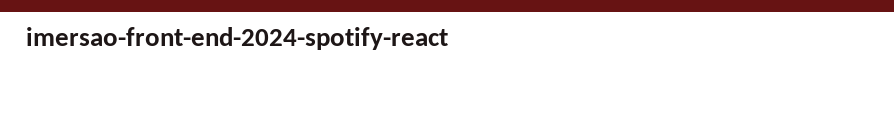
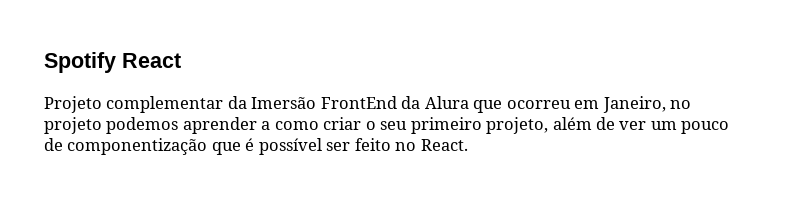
[26,27,448,50] imersao-front-end-2024-spotify-react -> [44,52,181,73] [44,96,692,113] [44,117,730,134] [44,138,468,155] Spotify React // Projeto complementar da Imersão FrontEnd da Alura que ocorreu em Janeiro, no projeto podemos aprender a como criar o seu primeiro projeto, além de ver um pouco de componentização que é possível ser feito no React.

